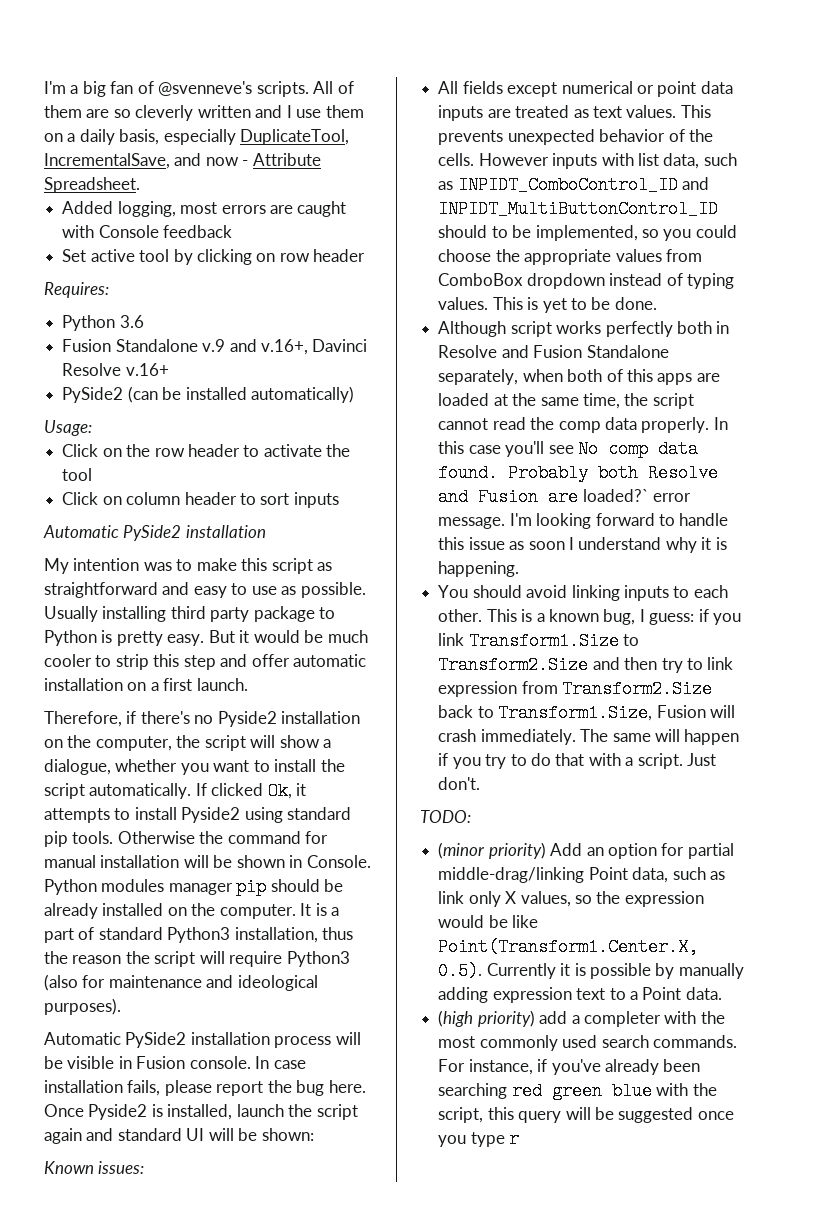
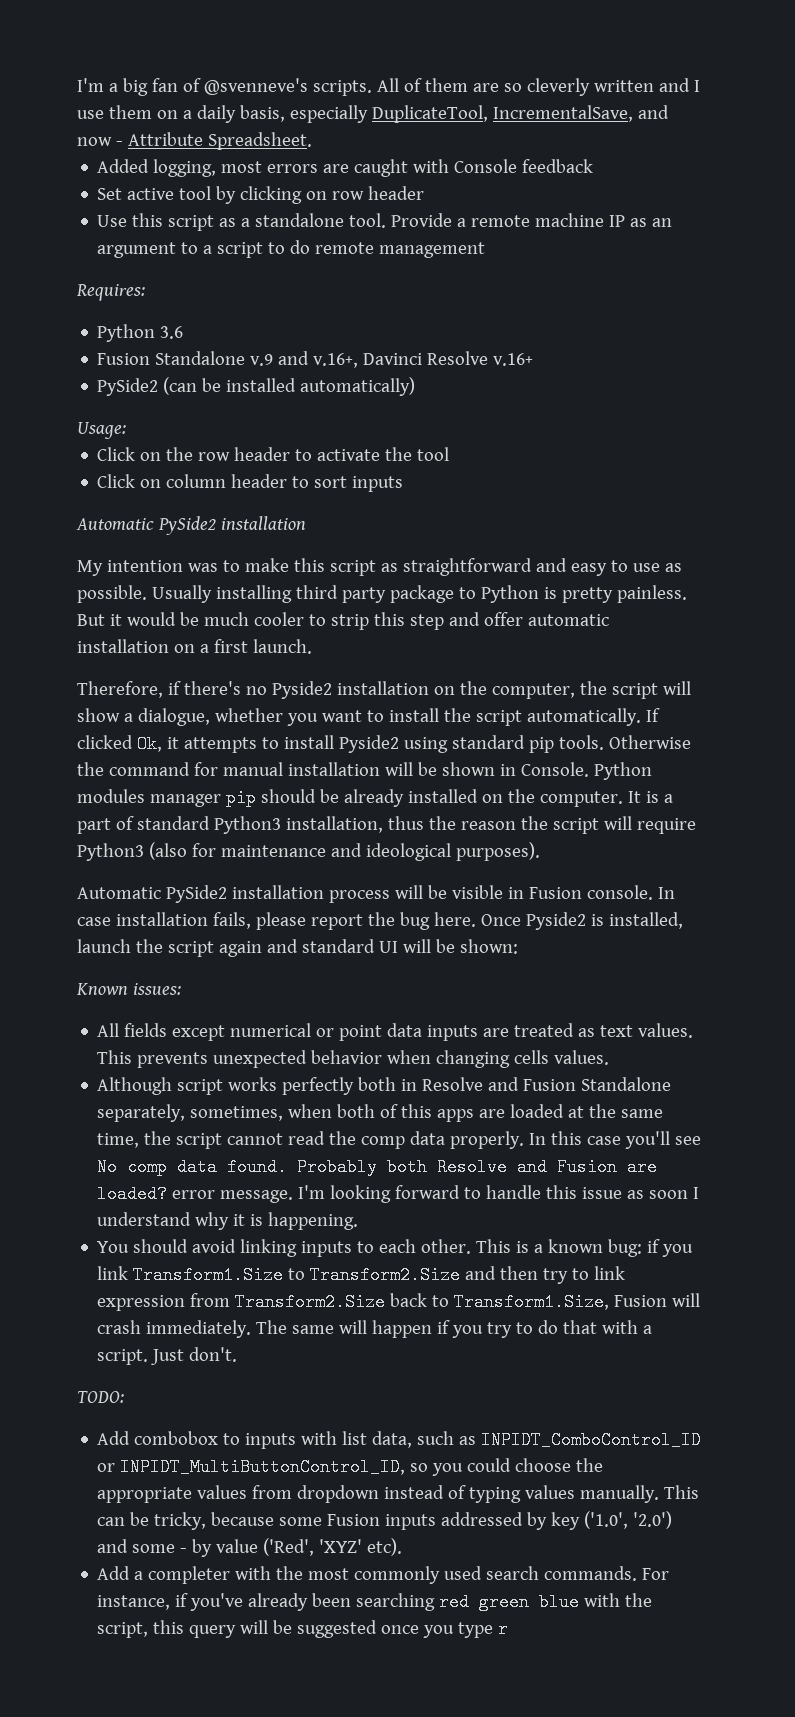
(366, 255) none -> [97,213,673,231] [97,240,486,258] // Use this script as a standalone tool. Provide a remote machine IP as an argument to a script to do remote management
[167,634,205,646] easy. -> [616,585,687,603] painless.
[668,129,713,142] [438,153,737,169] [438,176,710,194] [438,200,719,218] [438,225,737,241] [438,249,702,265] [438,273,734,289] [438,297,657,313] of the cells. However inputs with list data, such as INPIDT_ComboControl_ID and INPIDT_MultiButtonControl_ID should to be implemented, so you could choose the appropriate values from ComboBox dropdown instead of typing values. This is yet to be done. -> [387,1050,610,1068] when changing cells values.
(519, 377) none -> [190,1106,284,1121] sometimes,
[582,489,649,502] loaded?` -> [97,1185,168,1203] loaded?
[603,609,695,625] bug, I guess: -> [608,1239,643,1257] bug:
[438,842,734,859] [438,867,725,883] [438,891,704,907] [438,915,539,928] [438,938,699,956] [438,962,744,980] [438,987,722,1003] [438,1010,568,1027] (minor priority) Add an option for partial middle-drag/linking Point data, such as link only X values, so the expression would be like Point(Transform1.Center.X, 0.5). Currently it is possible by manually adding expression text to a Point data. // (high priority) add -> [97,1431,702,1449] [97,1458,604,1476] [97,1485,700,1503] [97,1511,673,1530] [97,1538,403,1557] [97,1566,131,1580] Add combobox to inputs with list data, such as INPIDT_ComboControl_ID or INPIDT_MultiButtonControl_ID, so you could choose the appropriate values from dropdown instead of typing values manually. This can be tricky, because some Fusion inputs addressed by key ('1.0', '2.0') and some - by value ('Red', 'XYZ' etc). // Add

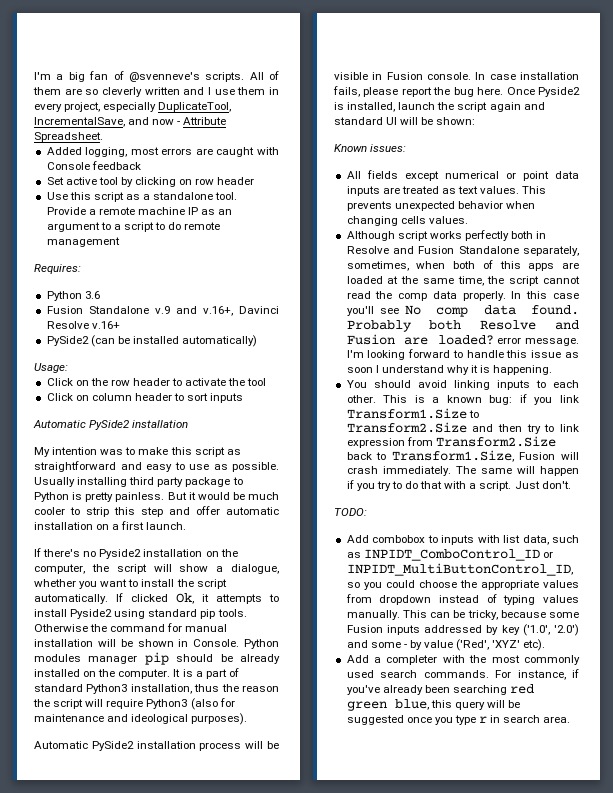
[156,105,285,123] on a daily basis, -> [269,87,279,95] [34,102,101,112] in every project,
[77,681,181,698] Therefore, if -> [34,548,41,557] If
[539,1593,653,1611] [97,1622,149,1638] blue with the script, -> [394,699,429,710] blue,
(509, 1629) none -> [490,715,571,723] in search area.

